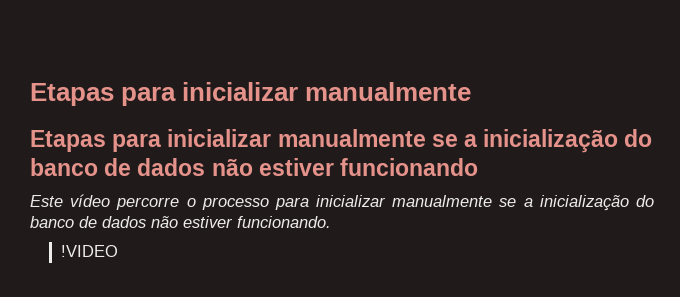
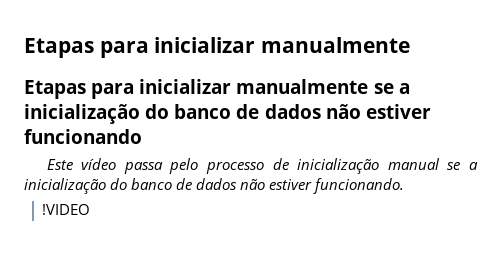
[116,195,493,210] percorre o processo para inicializar manualmente -> [123,158,440,174] passa pelo processo de inicialização manual

